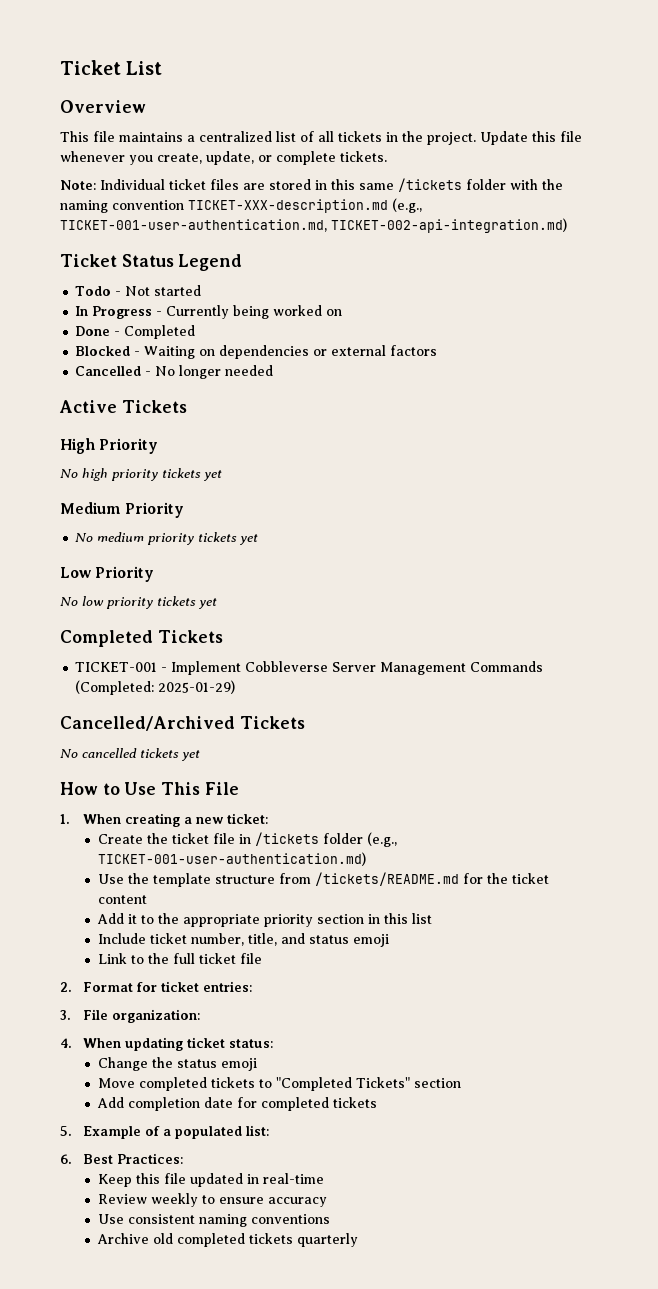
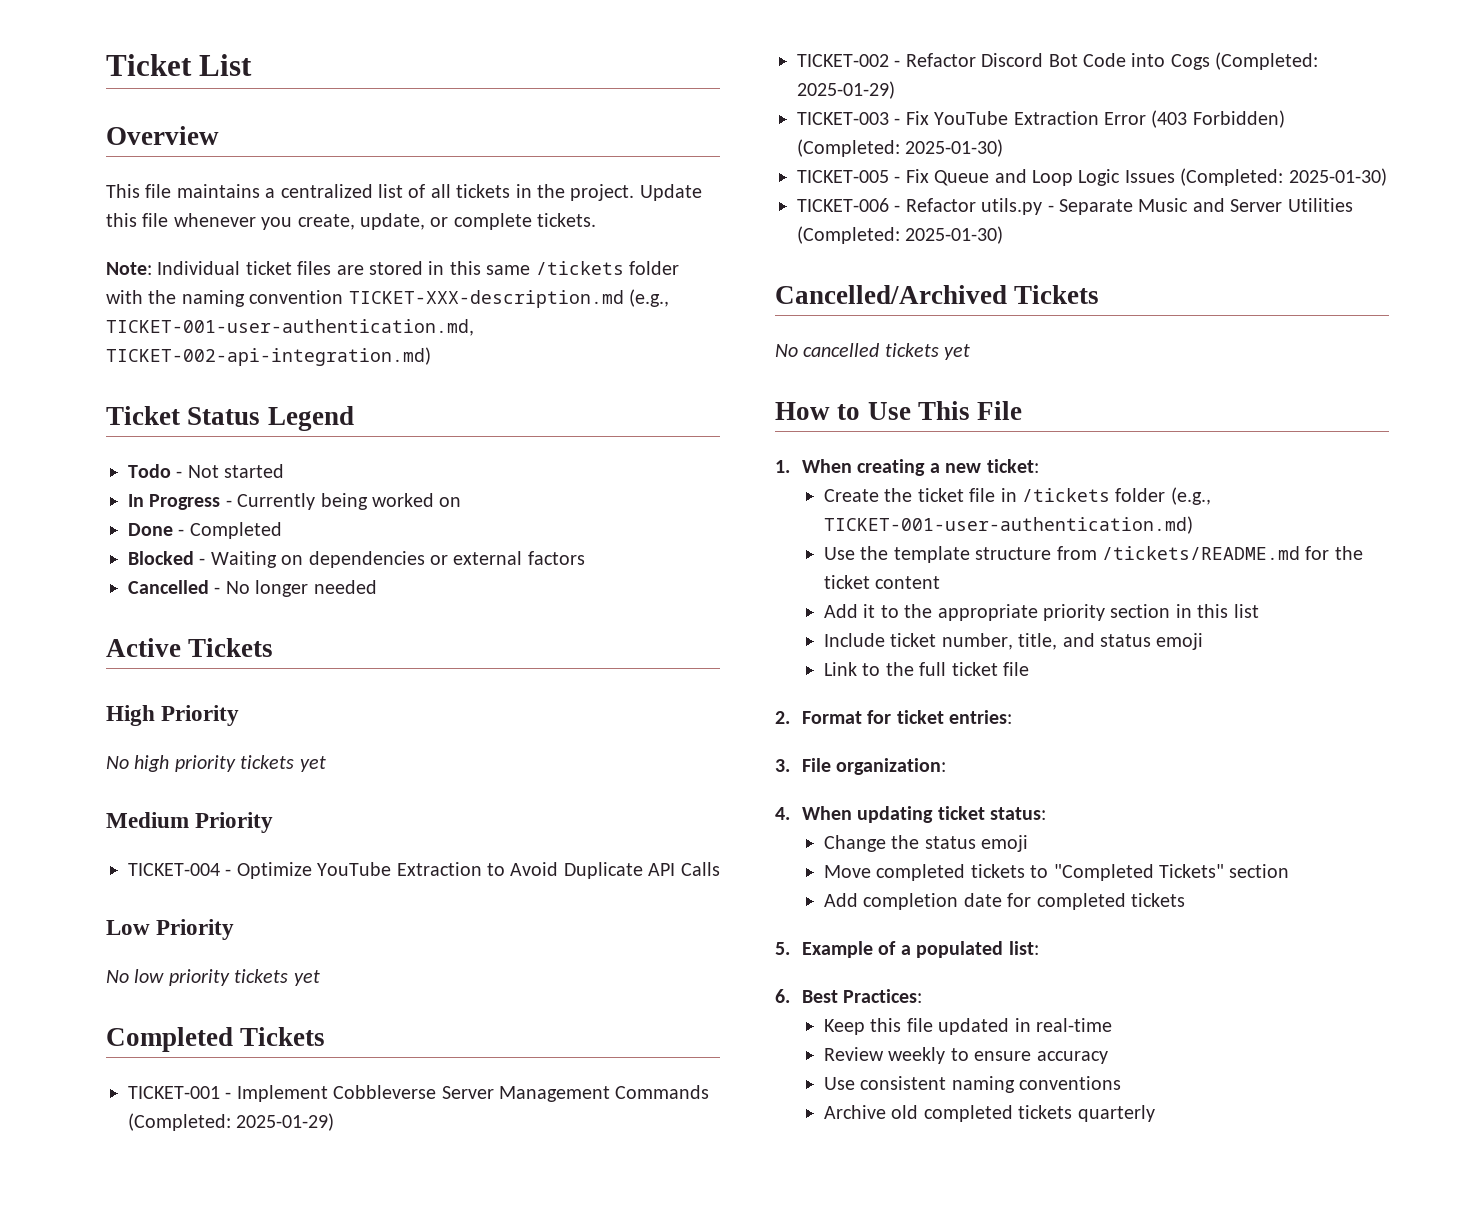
[75,532,259,545] No medium priority tickets yet -> [128,862,720,879] TICKET-004 - Optimize YouTube Extraction to Avoid Duplicate API Calls
(236, 687) none -> [797,52,1319,70] [797,81,895,99] [797,110,1285,128] [797,139,1004,157] [797,168,1387,186] [797,198,1353,215] [797,226,1004,244] // TICKET-002 - Refactor Discord Bot Code into Cogs (Completed: 2025-01-29) // TICKET-003 - Fix YouTube Extraction Error (403 Forbidden) (Completed: 2025-01-30) // TICKET-005 - Fix Queue and Loop Logic Issues (Completed: 2025-01-30) // TICKET-006 - Refactor utils.py - Separate Music and Server Utilities (Completed: 2025-01-30)

